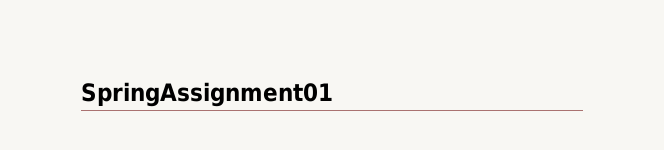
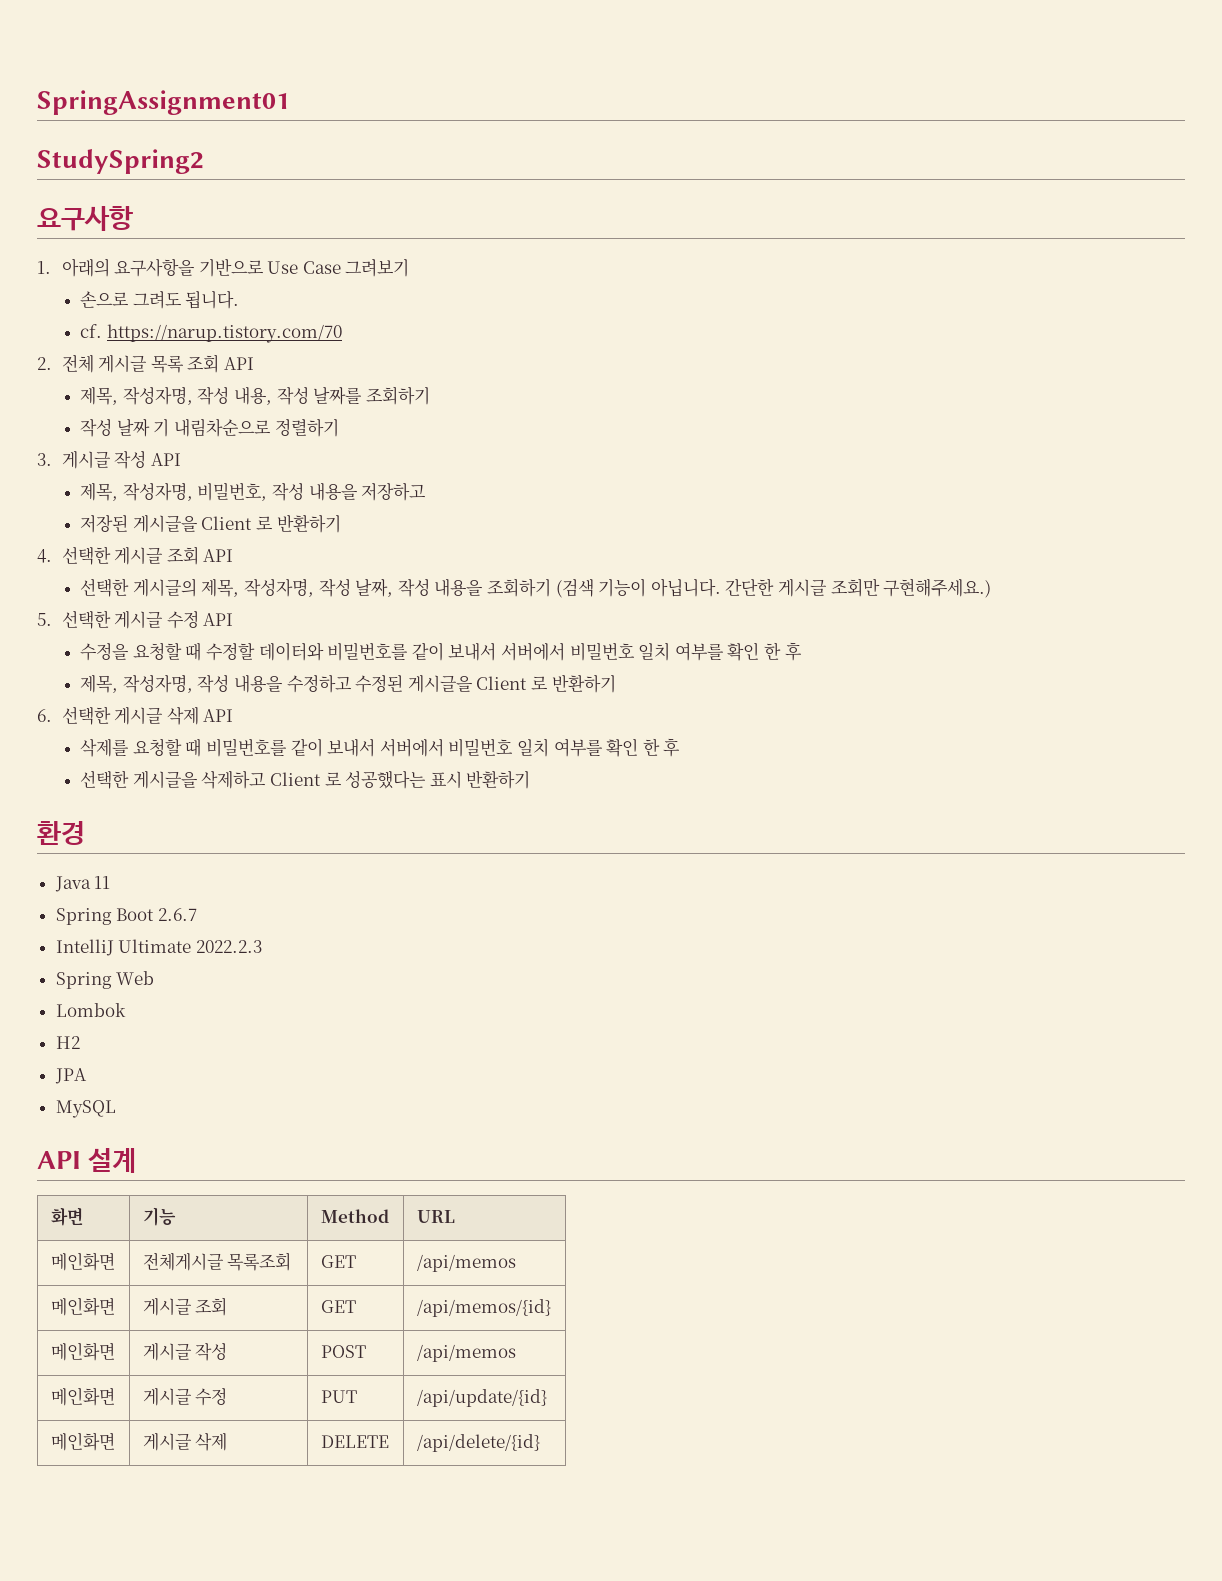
(333, 94) none -> [37,149,204,174] [37,206,133,231] [37,258,410,277] [80,291,240,309] [80,324,342,343] [37,354,254,373] [80,386,430,405] [80,418,339,437] [37,450,181,469] [80,482,427,501] [80,514,341,533] [37,546,234,565] [80,578,992,598] [37,610,234,629] [80,642,802,661] [80,674,616,693] [37,706,234,725] [80,738,681,757] [80,770,531,789] [37,821,85,845] [54,876,111,892] [55,908,197,925] [55,939,262,956] [55,971,155,989] [55,1003,126,1017] [55,1036,80,1049] [54,1068,87,1084] [55,1100,116,1118] [37,1148,137,1173] [50,1207,83,1226] [142,1207,176,1226] [320,1209,389,1223] [416,1210,455,1223] [50,1252,115,1271] [142,1252,292,1271] [320,1255,356,1268] [416,1254,516,1272] [50,1297,115,1316] [142,1297,228,1316] [320,1300,356,1313] [416,1299,551,1317] [50,1342,115,1361] [142,1342,228,1361] [320,1345,366,1358] [416,1344,516,1362] [50,1387,115,1406] [142,1387,228,1406] [320,1390,357,1403] [416,1389,547,1407] [50,1432,115,1451] [142,1432,228,1451] [320,1435,389,1448] [416,1434,540,1452] // StudySpring2 // 요구사항 // 1. 아래의 요구사항을 기반으로 Use Case 그려보기 // 손으로 그려도 됩니다. // cf. https://narup.tistory.com/70 // 2. 전체 게시글 목록 조회 API // 제목, 작성자명, 작성 내용, 작성 날짜를 조회하기 // 작성 날짜 기 내림차순으로 정렬하기 // 3. 게시글 작성 API // 제목, 작성자명, 비밀번호, 작성 내용을 저장하고 // 저장된 게시글을 Client 로 반환하기 // 4. 선택한 게시글 조회 API // 선택한 게시글의 제목, 작성자명, 작성 날짜, 작성 내용을 조회하기 (검색 기능이 아닙니다. 간단한 게시글 조회만 구현해주세요.) // 5. 선택한 게시글 수정 API // 수정을 요청할 때 수정할 데이터와 비밀번호를 같이 보내서 서버에서 비밀번호 일치 여부를 확인 한 후 // 제목, 작성자명, 작성 내용을 수정하고 수정된 게시글을 Client 로 반환하기 // 6. 선택한 게시글 삭제 API // 삭제를 요청할 때 비밀번호를 같이 보내서 서버에서 비밀번호 일치 여부를 확인 한 후 // 선택한 게시글을 삭제하고 Client 로 성공했다는 표시 반환하기 // 환경 // Java 11 // Spring Boot 2.6.7 // IntelliJ Ultimate 2022.2.3 // Spring Web // Lombok // H2 // JPA // MySQL // API 설계 // 화면 | 기능 | Method | URL // 메인화면 | 전체게시글 목록조회 | GET | /api/memos // 메인화면 | 게시글 조회 | GET | /api/memos/{id} // 메인화면 | 게시글 작성 | POST | /api/memos // 메인화면 | 게시글 수정 | PUT | /api/update/{id} // 메인화면 | 게시글 삭제 | DELETE | /api/delete/{id}

